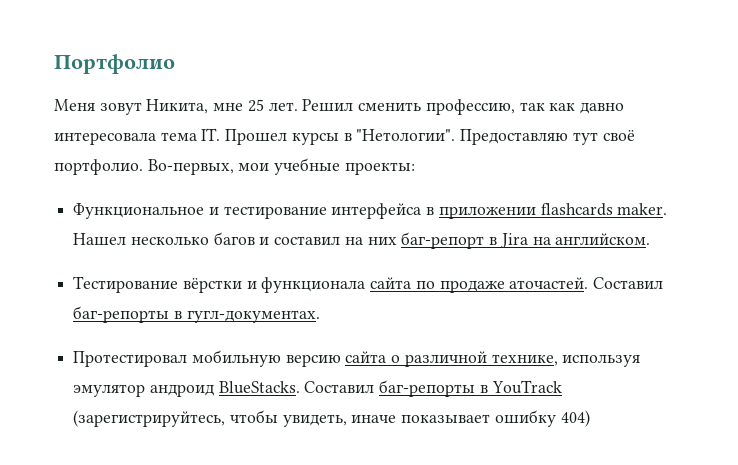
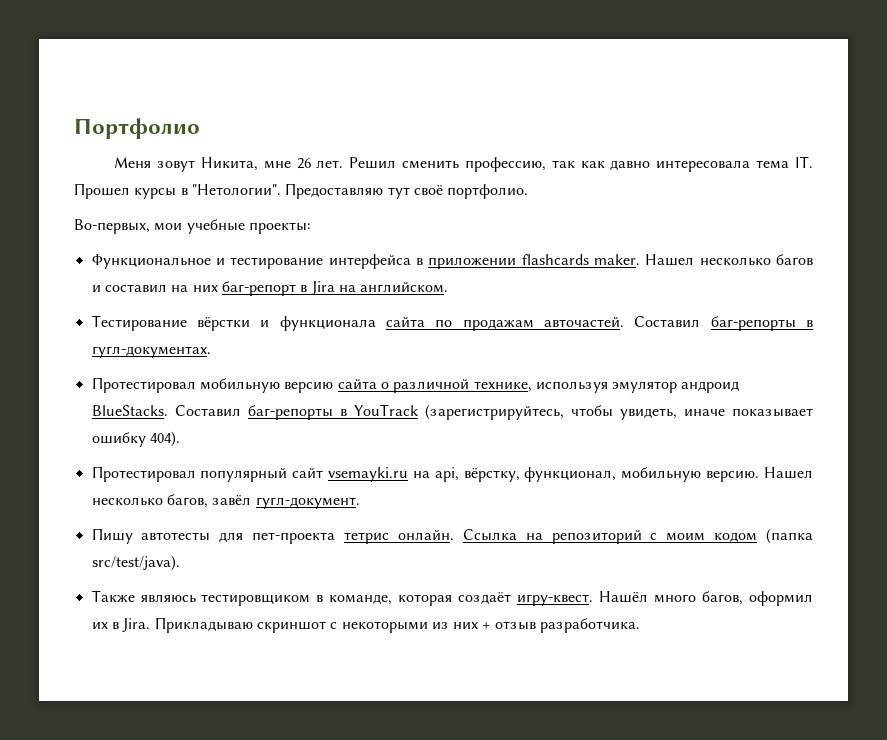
[247,99,264,112] 25 -> [296,158,311,169] 26
(143, 167) none -> (529, 191) //
[439,277,589,293] продаже аточастей. -> [462,317,624,331] продажам авточастей.
[560,410,590,427] 404) -> [149,431,180,447] [91,466,814,482] [91,494,360,509] [91,528,814,544] [91,555,180,571] [91,590,814,606] [91,617,641,633] 404). // Протестировал популярный сайт vsemayki.ru на api, вёрстку, функционал, мобильную версию. Нашел несколько багов, завёл гугл-документ. // Пишу автотесты для пет-проекта тетрис онлайн. Ссылка на репозиторий с моим кодом (папка src/test/java). // Также являюсь тестировщиком в команде, которая создаёт игру-квест. Нашёл много багов, оформил их в Jira. Прикладываю скриншот с некоторыми из них + отзыв разработчика.

